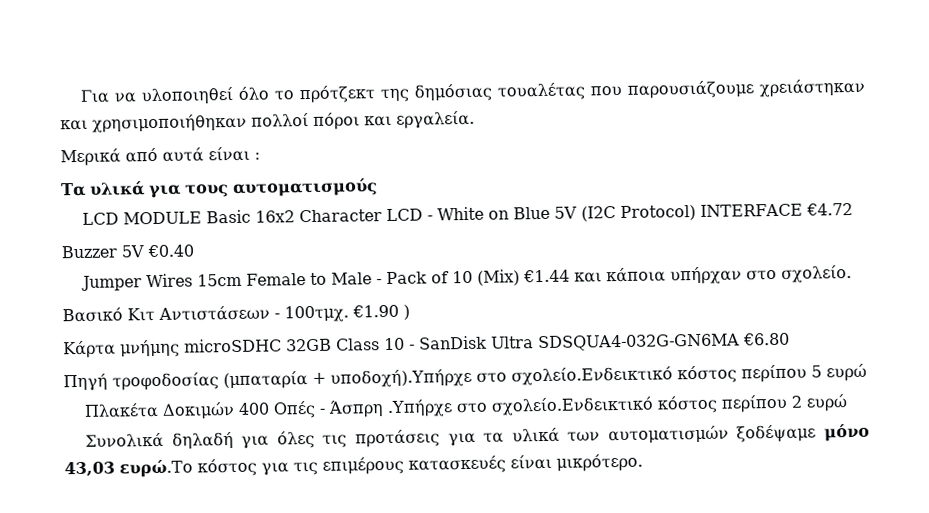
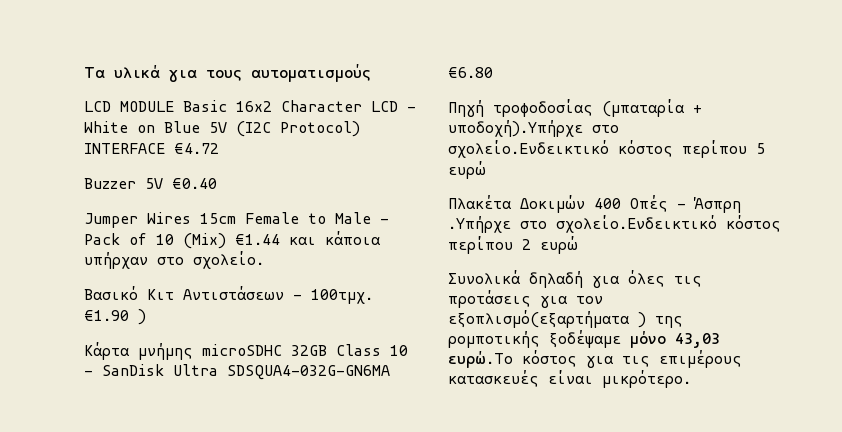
[79,78,866,105] [60,110,475,133] [60,146,260,167] Για να υλοποιηθεί όλο το πρότζεκτ της δημόσιας τουαλέτας που παρουσιάζουμε χρειάστηκαν και χρησιμοποιήθηκαν πολλοί πόροι και εργαλεία. // Μερικά από αυτά είναι : // -> (84, 72) none
[483,425,729,444] τα υλικά των αυτοματισμών -> [576,296,603,304] [448,310,683,328] [448,331,540,348] τον εξοπλισμό(εξαρτήματα ) της ρομποτικής

